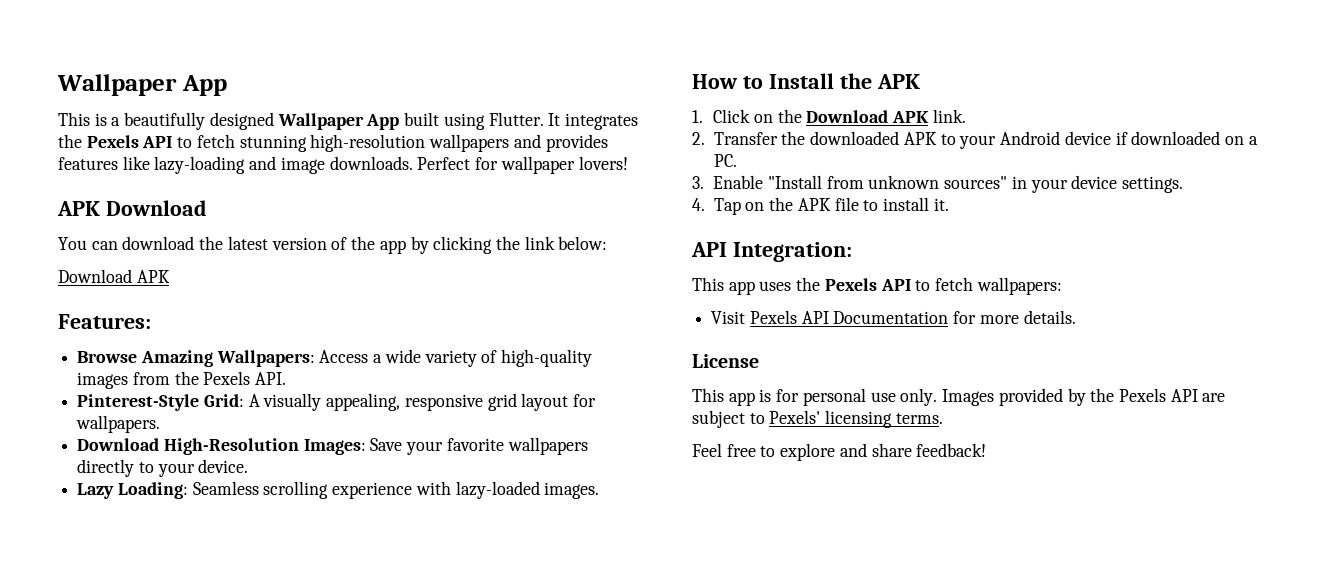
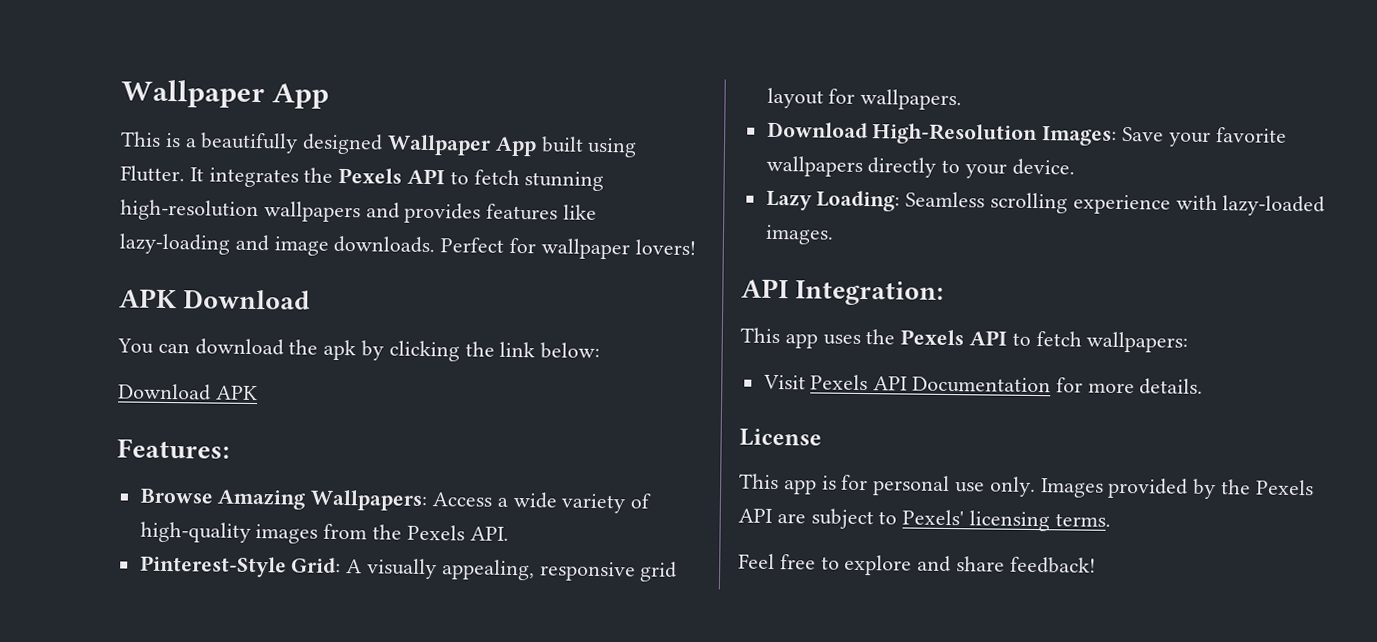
[227,236,406,254] latest version of the app -> [323,339,357,361] apk
[692,73,920,89] [692,109,966,123] [692,131,1258,149] [713,154,737,167] [692,175,1183,193] [692,197,949,215] // How to Install the APK // 1. Click on the Download APK link. // 2. Transfer the downloaded APK to your Android device if downloaded on a PC. // 3. Enable "Install from unknown sources" in your device settings. // 4. Tap on the APK file to install it. -> (834, 234) none

